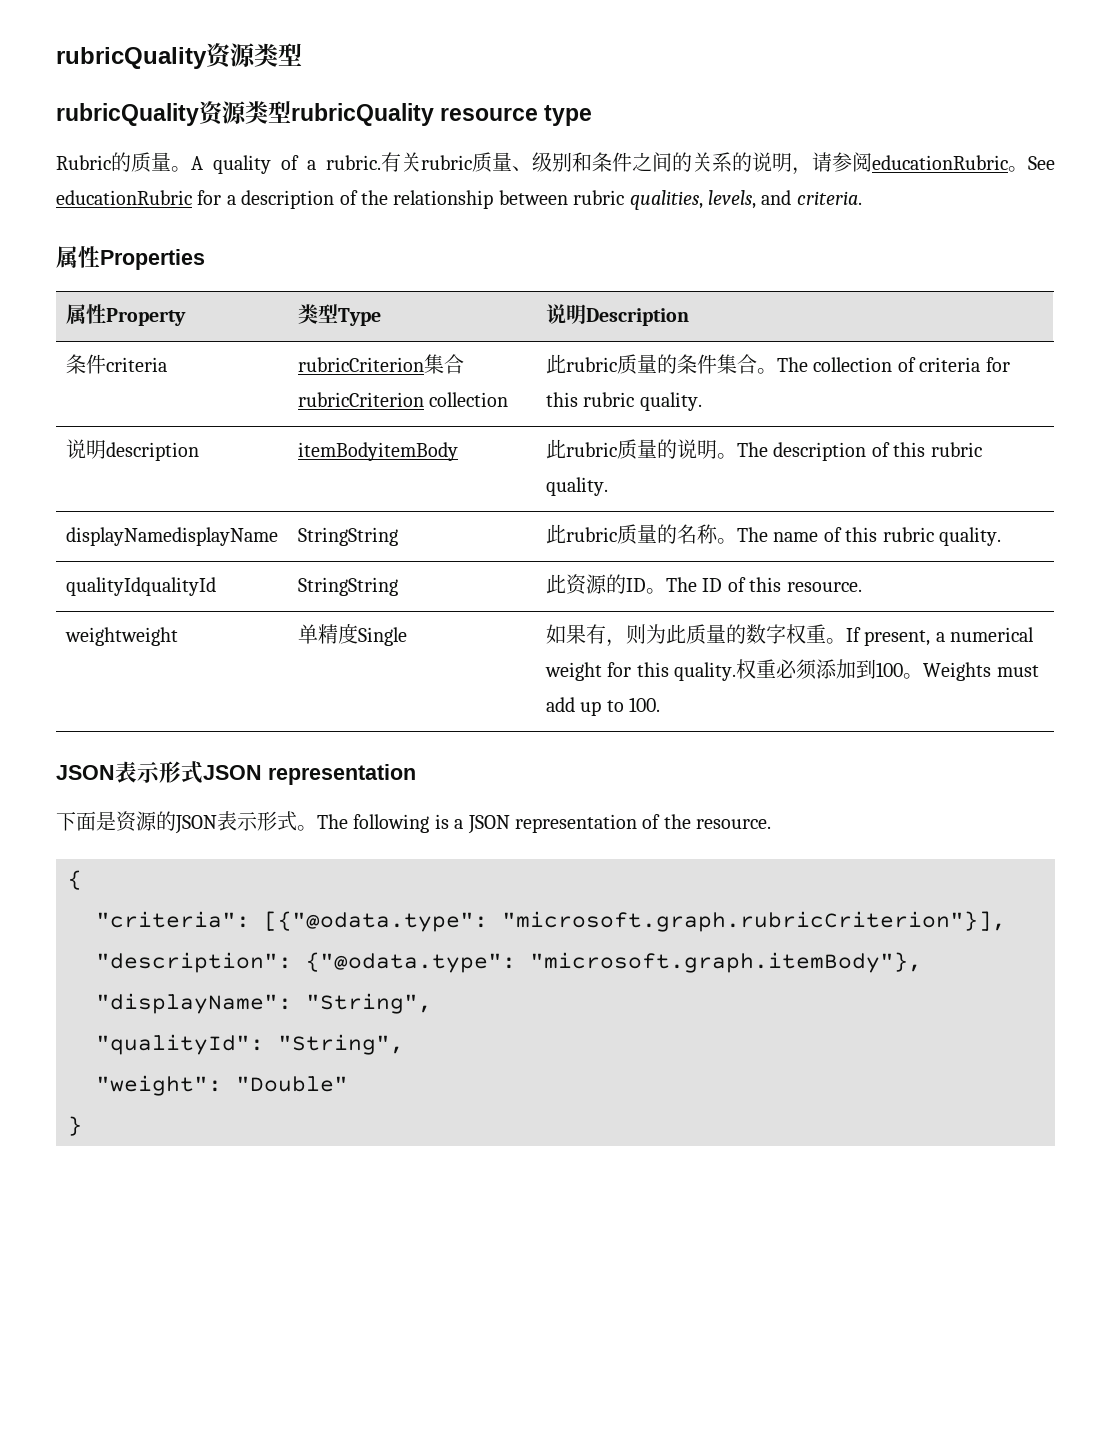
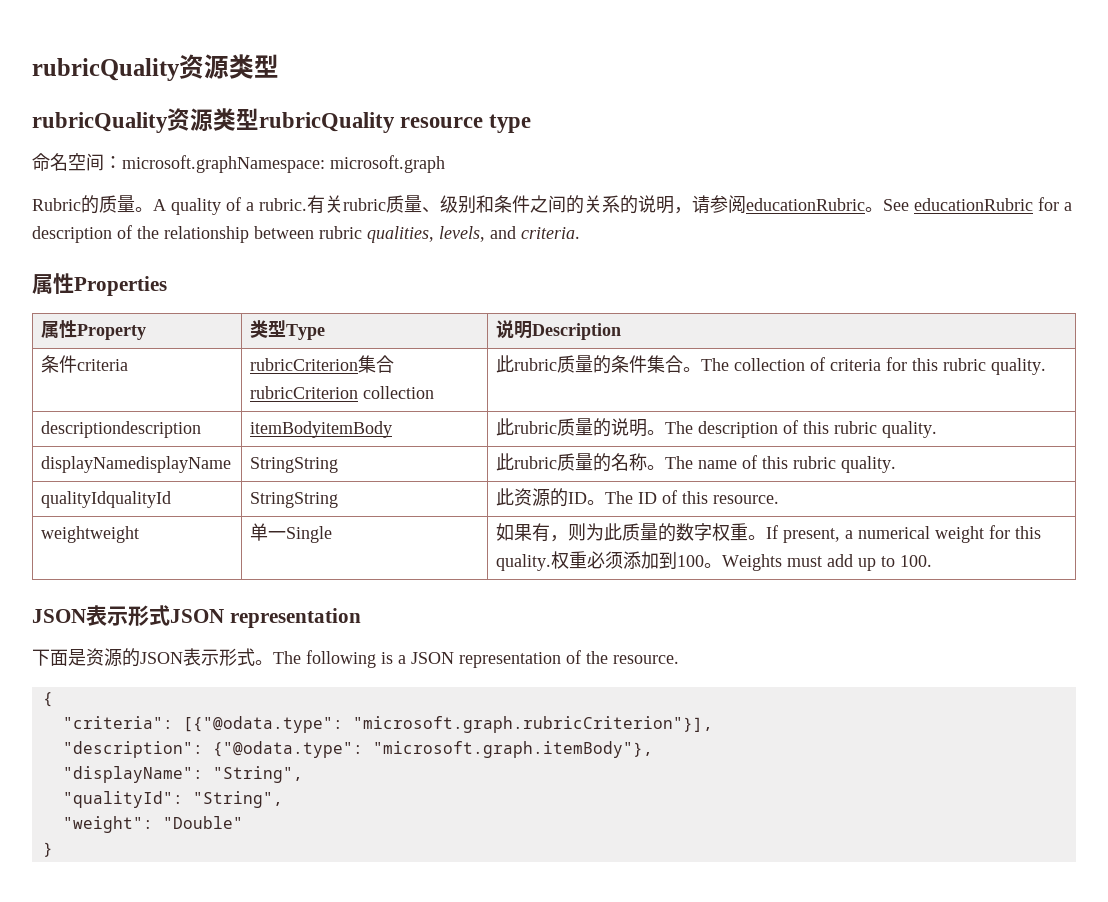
(593, 115) none -> [32,153,445,173] // 命名空间：microsoft.graphNamespace: microsoft.graph
[65,439,199,461] 说明description -> [41,421,202,438] descriptiondescription
[317,623,358,644] 精度 -> [268,531,287,539] 一

